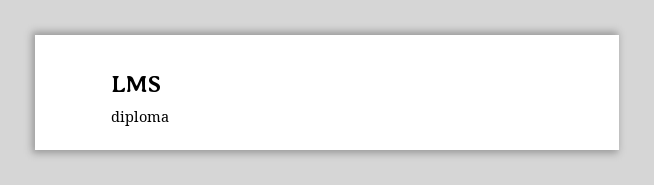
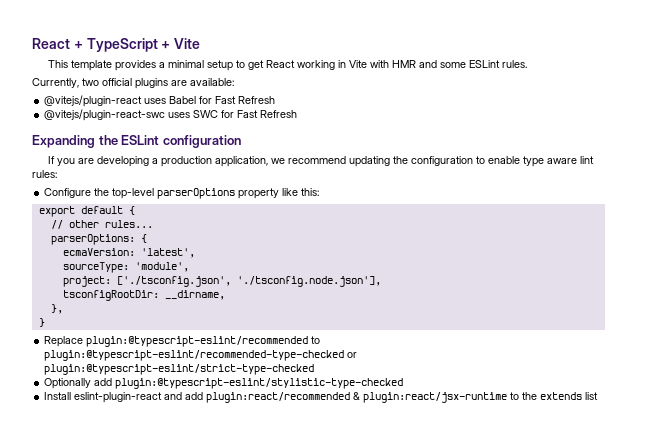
[111,76,161,92] [111,111,169,126] LMS // diploma -> [32,38,201,52] [48,60,528,71] [32,78,234,89] [44,95,276,107] [44,109,298,121] [32,135,241,148] [48,156,595,167] [32,170,57,178] [44,188,320,199] [38,206,135,217] [50,220,153,229] [50,234,147,245] [62,248,195,258] [62,262,189,273] [62,276,381,287] [62,290,225,301] [50,304,63,314] [38,318,45,327] [44,336,321,347] [44,350,358,361] [44,364,315,375] [44,378,404,389] [44,392,599,403] React + TypeScript + Vite // This template provides a minimal setup to get React working in Vite with HMR and some ESLint rules. // Currently, two official plugins are available: // @vitejs/plugin-react uses Babel for Fast Refresh // @vitejs/plugin-react-swc uses SWC for Fast Refresh // Expanding the ESLint configuration // If you are developing a production application, we recommend updating the configuration to enable type aware lint rules: // Configure the top-level parserOptions property like this: // export default { // // other rules... // parserOptions: { // ecmaVersion: 'latest', // sourceType: 'module', // project: ['./tsconfig.json', './tsconfig.node.json'], // tsconfigRootDir: __dirname, // }, // } // Replace plugin:@typescript-eslint/recommended to plugin:@typescript-eslint/recommended-type-checked or plugin:@typescript-eslint/strict-type-checked // Optionally add plugin:@typescript-eslint/stylistic-type-checked // Install eslint-plugin-react and add plugin:react/recommended & plugin:react/jsx-runtime to the extends list

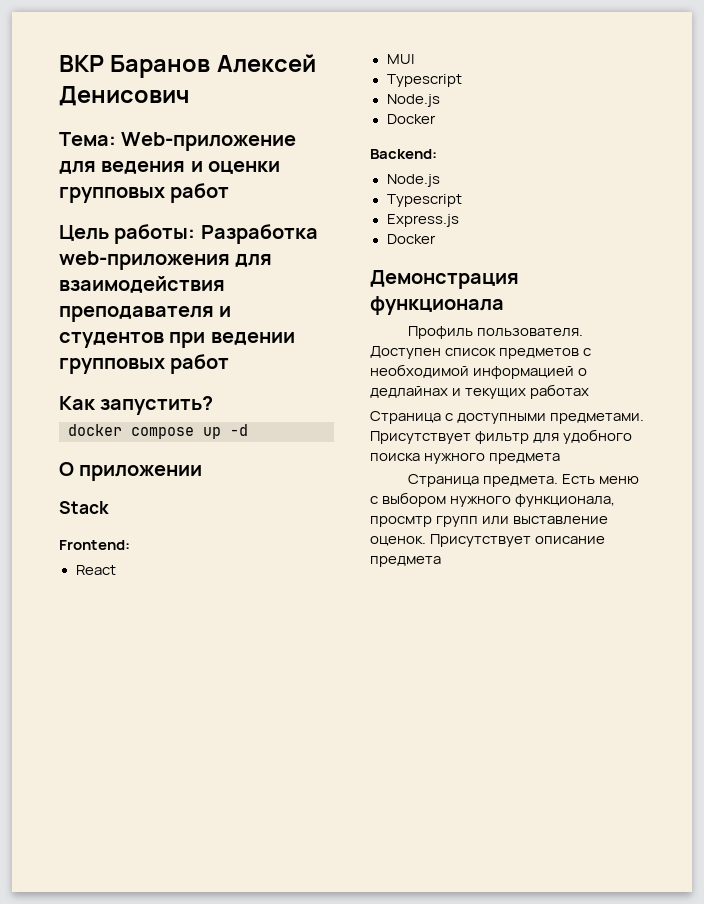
[32,38,201,52] [48,60,528,71] [32,78,234,89] [44,95,276,107] [44,109,298,121] [32,135,241,148] [48,156,595,167] [32,170,57,178] [44,188,320,199] [38,206,135,217] [50,220,153,229] [50,234,147,245] [62,248,195,258] [62,262,189,273] [62,276,381,287] [62,290,225,301] [50,304,63,314] [38,318,45,327] [44,336,321,347] [44,350,358,361] [44,364,315,375] [44,378,404,389] [44,392,599,403] React + TypeScript + Vite // This template provides a minimal setup to get React working in Vite with HMR and some ESLint rules. // Currently, two official plugins are available: // @vitejs/plugin-react uses Babel for Fast Refresh // @vitejs/plugin-react-swc uses SWC for Fast Refresh // Expanding the ESLint configuration // If you are developing a production application, we recommend updating the configuration to enable type aware lint rules: // Configure the top-level parserOptions property like this: // export default { // // other rules... // parserOptions: { // ecmaVersion: 'latest', // sourceType: 'module', // project: ['./tsconfig.json', './tsconfig.node.json'], // tsconfigRootDir: __dirname, // }, // } // Replace plugin:@typescript-eslint/recommended to plugin:@typescript-eslint/recommended-type-checked or plugin:@typescript-eslint/strict-type-checked // Optionally add plugin:@typescript-eslint/stylistic-type-checked // Install eslint-plugin-react and add plugin:react/recommended & plugin:react/jsx-runtime to the extends list -> [59,54,316,78] [59,86,190,106] [59,132,297,151] [59,161,281,174] [59,183,230,203] [59,224,318,244] [59,251,273,270] [59,276,225,293] [59,306,232,322] [59,332,295,348] [59,354,230,374] [59,396,214,415] [68,424,248,439] [59,462,203,481] [59,501,109,514] [59,540,130,550] [75,565,116,575] [386,54,415,64] [386,74,462,87] [386,94,440,107] [386,114,436,124] [370,149,437,159] [386,174,440,187] [386,194,462,207] [386,214,459,227] [386,234,436,244] [370,270,519,289] [370,296,504,315] [407,326,583,339] [370,346,592,359] [370,364,588,379] [370,384,590,399] [370,411,645,424] [370,429,633,444] [370,453,561,464] [407,474,639,487] [370,492,616,507] [370,516,609,527] [370,534,606,547] [370,556,441,567] ВКР Баранов Алексей Денисович // Тема: Web-приложение для ведения и оценки групповых работ // Цель работы: Разработка web-приложения для взаимодействия преподавателя и студентов при ведении групповых работ // Как запустить? // docker compose up -d // О приложении // Stack // Frontend: // React // MUI // Typescript // Node.js // Docker // Backend: // Node.js // Typescript // Express.js // Docker // Демонстрация функционала // Профиль пользователя. Доступен список предметов с необходимой информацией о дедлайнах и текущих работах // Страница с доступными предметами. Присутствует фильтр для удобного поиска нужного предмета // Страница предмета. Есть меню с выбором нужного функционала, просмтр групп или выставление оценок. Присутствует описание предмета

